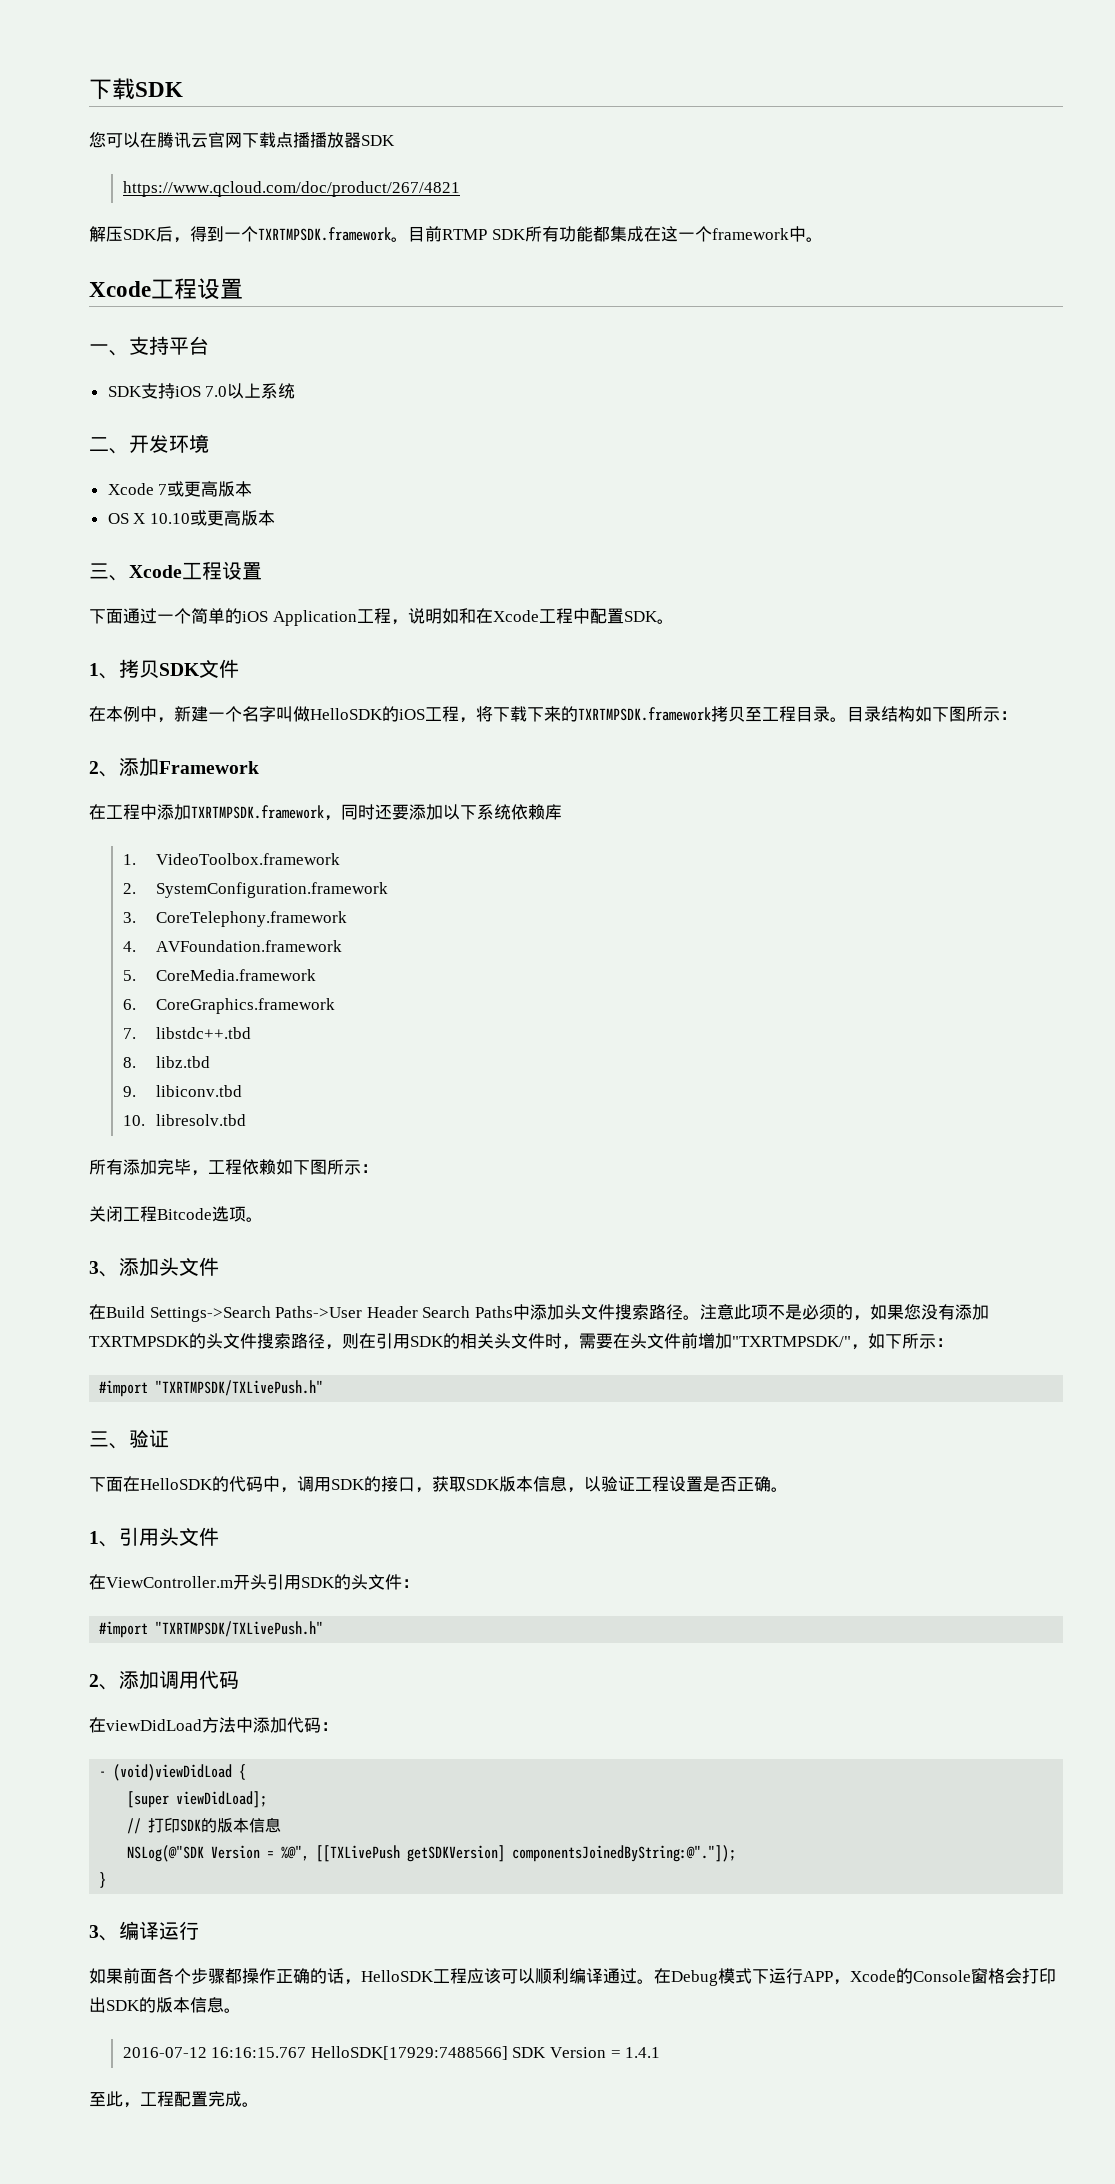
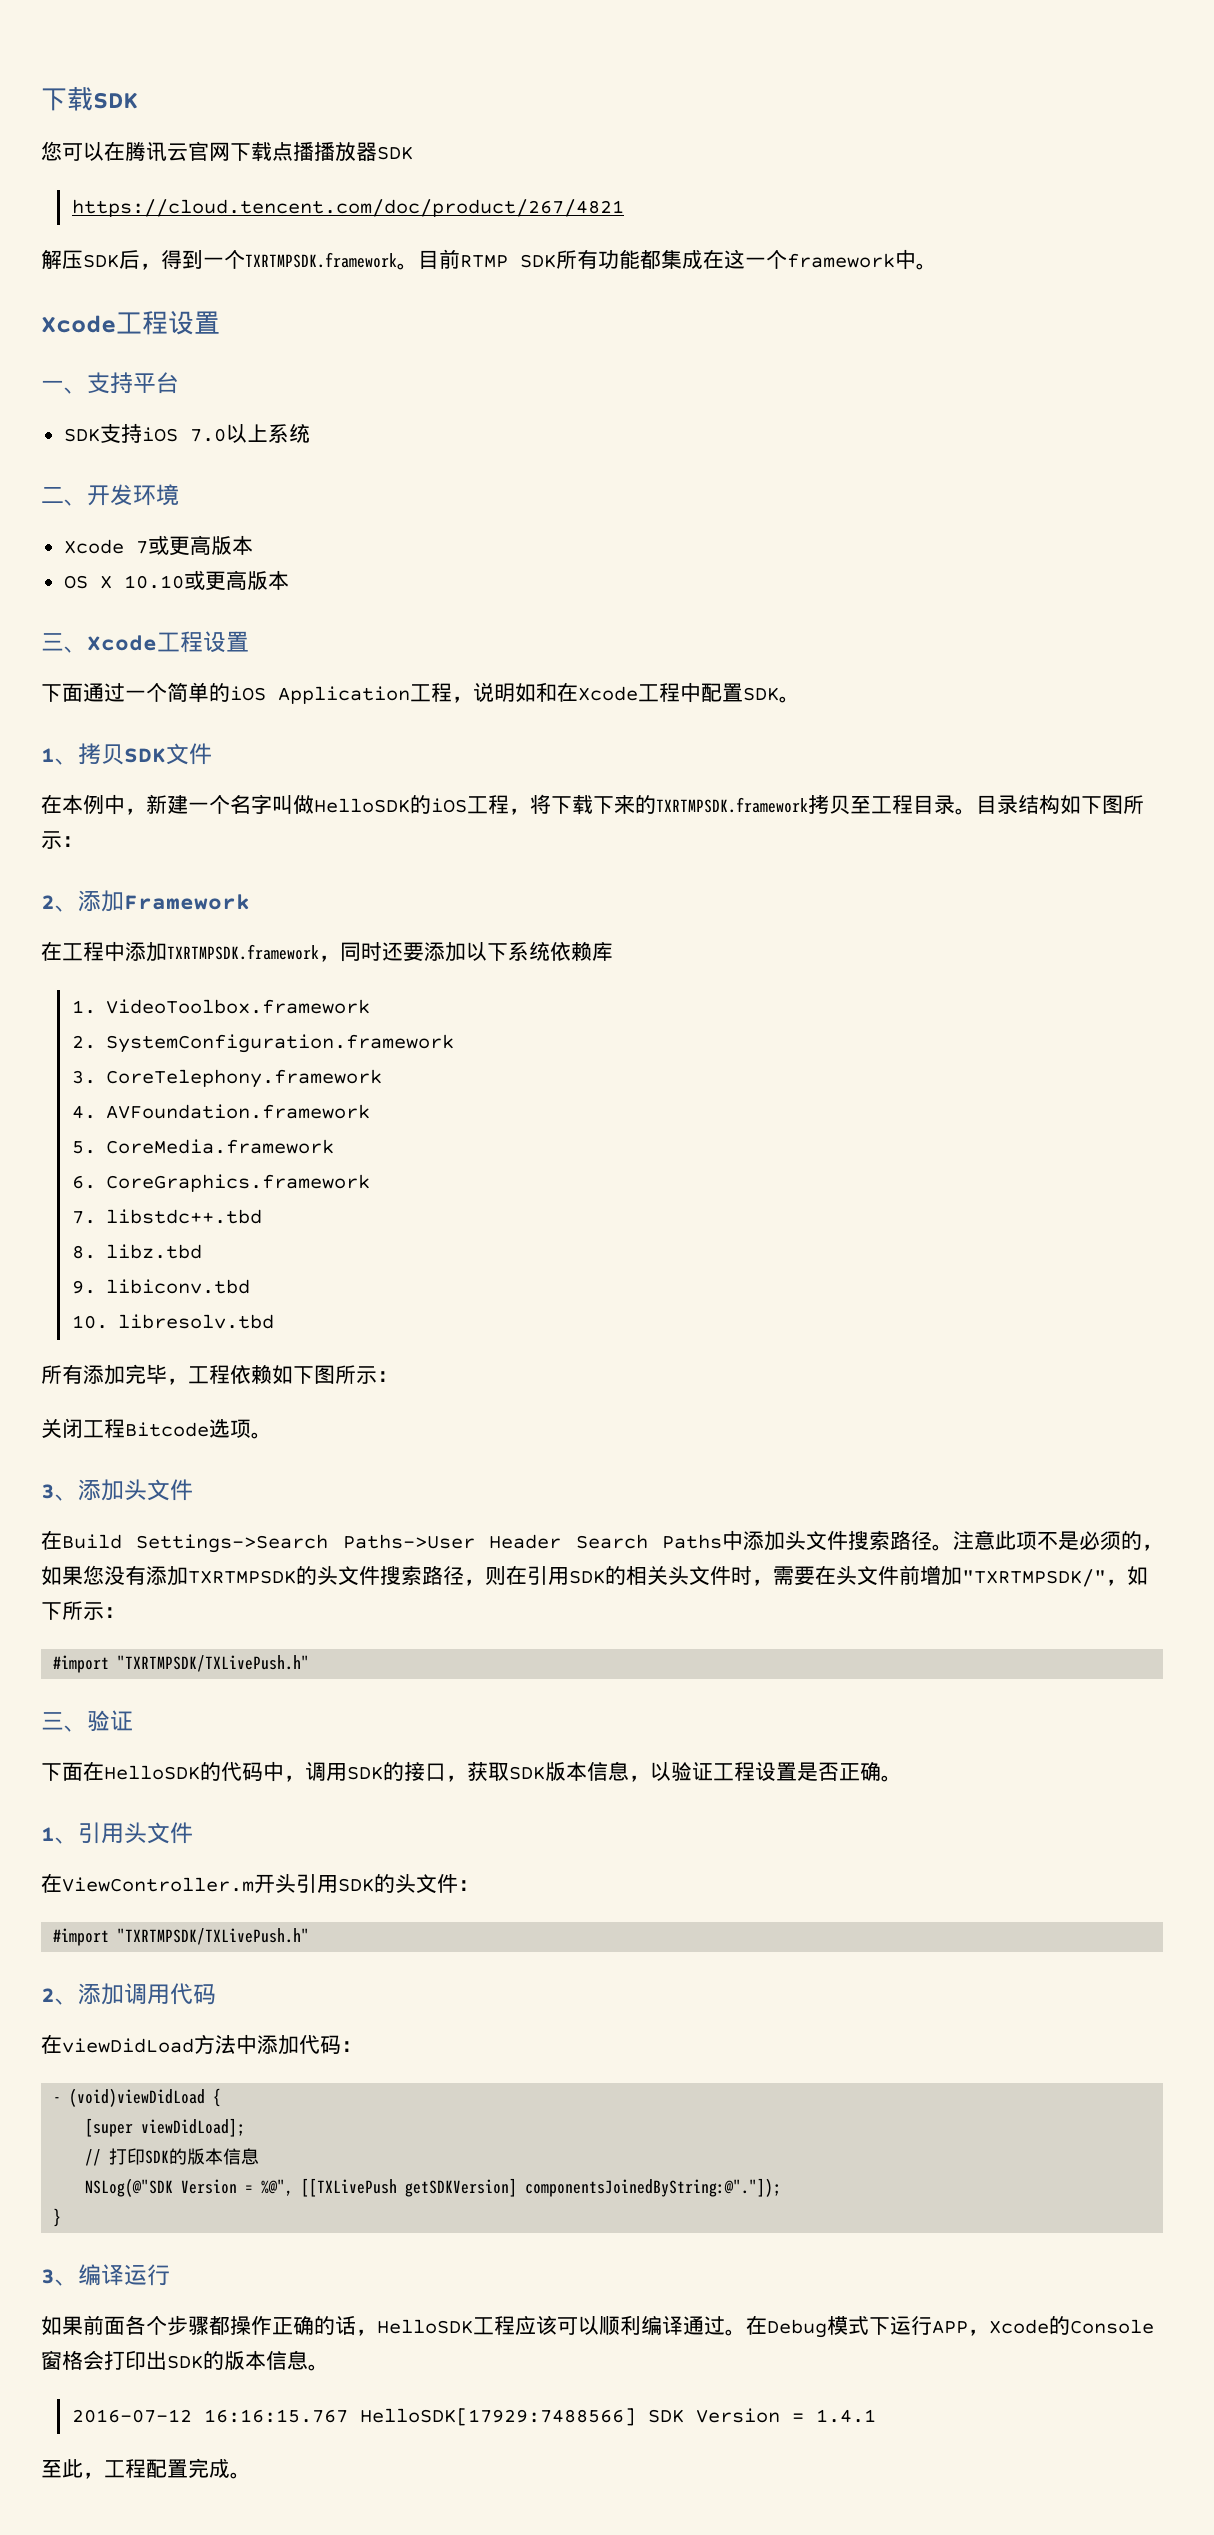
[122,181,460,197] https://www.qcloud.com/doc/product/267/4821 -> [71,199,624,217] https://cloud.tencent.com/doc/product/267/4821

